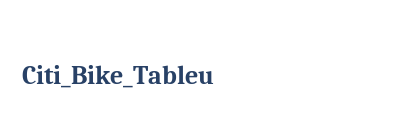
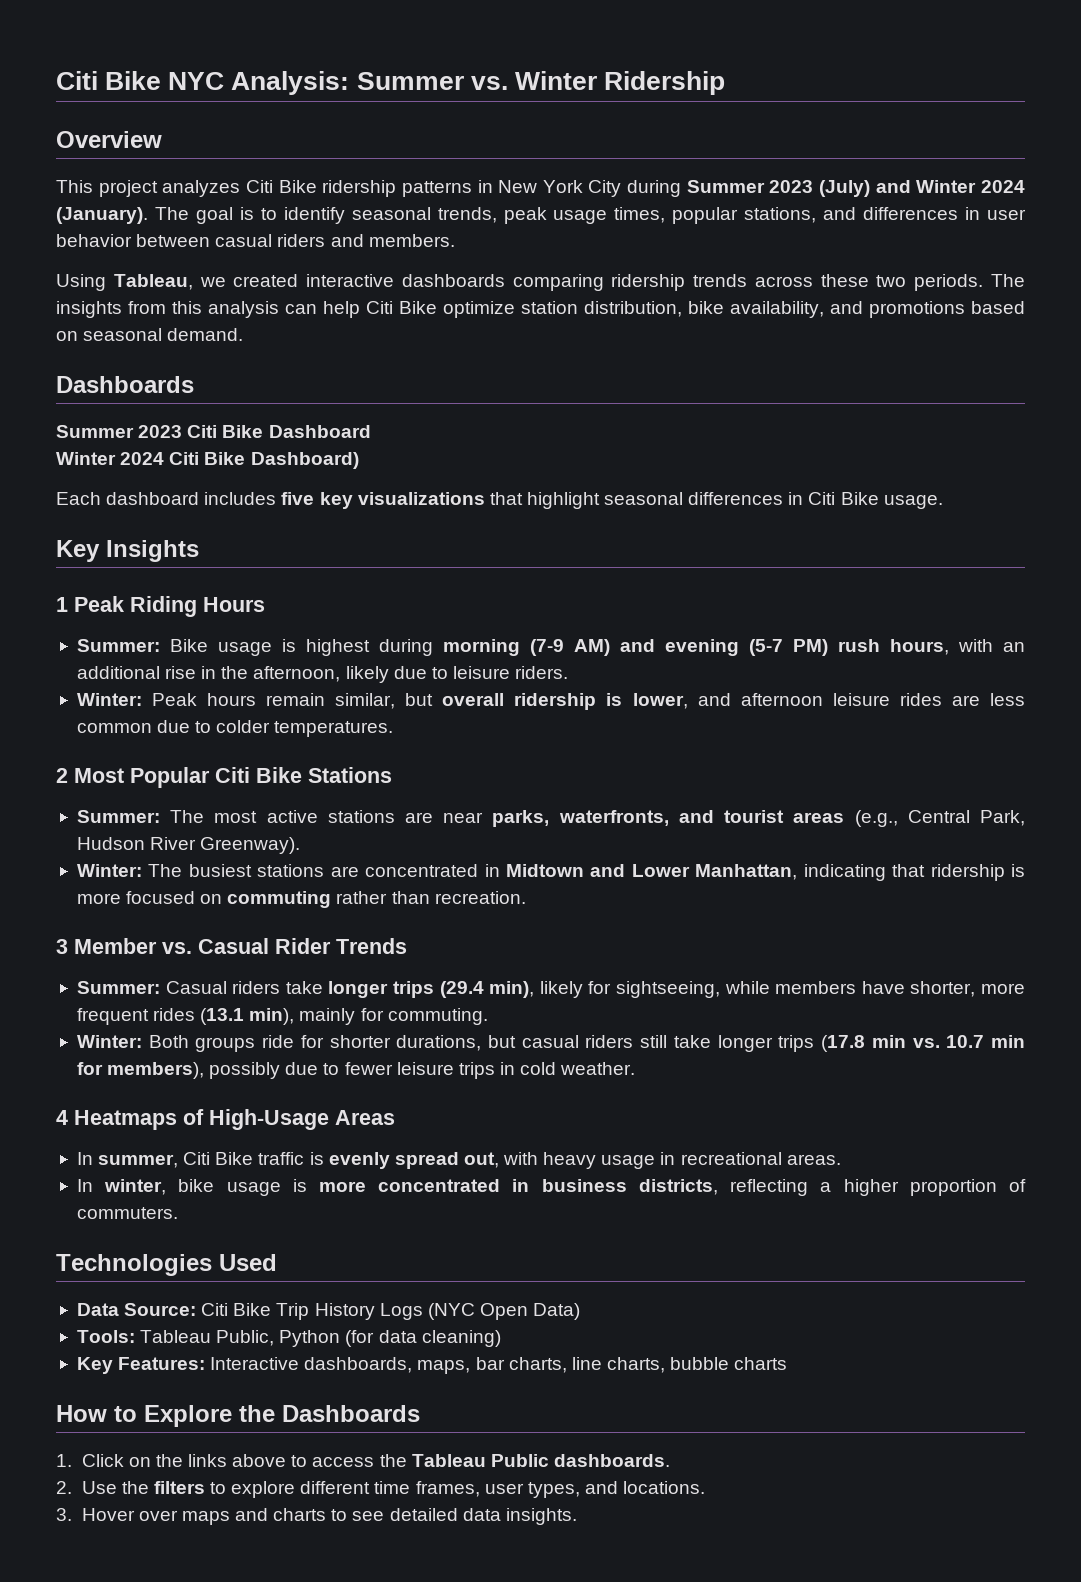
[22,65,214,88] Citi_Bike_Tableu -> [56,71,726,95] [56,131,162,148] [56,180,1025,197] [56,207,1026,224] [56,234,455,247] [56,274,1026,291] [56,301,1025,318] [56,328,244,341] [56,376,194,393] [56,425,371,438] [56,452,359,469] [56,492,943,509] [56,540,199,562] [56,596,265,617] [76,639,1026,656] [76,666,569,683] [76,693,1026,710] [76,720,394,737] [56,767,392,788] [76,810,1025,827] [76,837,301,854] [76,864,1026,881] [76,891,526,908] [56,938,407,954] [76,981,1025,998] [76,1008,488,1025] [76,1035,1025,1052] [76,1062,636,1079] [56,1109,395,1130] [76,1152,841,1169] [76,1179,1026,1196] [76,1207,178,1219] [56,1254,277,1276] [76,1303,581,1320] [76,1330,501,1347] [76,1357,788,1374] [56,1405,420,1427] [56,1454,670,1467] [56,1481,706,1498] [56,1508,577,1525] Citi Bike NYC Analysis: Summer vs. Winter Ridership // Overview // This project analyzes Citi Bike ridership patterns in New York City during Summer 2023 (July) and Winter 2024 (January). The goal is to identify seasonal trends, peak usage times, popular stations, and differences in user behavior between casual riders and members. // Using Tableau, we created interactive dashboards comparing ridership trends across these two periods. The insights from this analysis can help Citi Bike optimize station distribution, bike availability, and promotions based on seasonal demand. // Dashboards // Summer 2023 Citi Bike Dashboard // Winter 2024 Citi Bike Dashboard) // Each dashboard includes five key visualizations that highlight seasonal differences in Citi Bike usage. // Key Insights // 1 Peak Riding Hours // Summer: Bike usage is highest during morning (7-9 AM) and evening (5-7 PM) rush hours, with an additional rise in the afternoon, likely due to leisure riders. // Winter: Peak hours remain similar, but overall ridership is lower, and afternoon leisure rides are less common due to colder temperatures. // 2 Most Popular Citi Bike Stations // Summer: The most active stations are near parks, waterfronts, and tourist areas (e.g., Central Park, Hudson River Greenway). // Winter: The busiest stations are concentrated in Midtown and Lower Manhattan, indicating that ridership is more focused on commuting rather than recreation. // 3 Member vs. Casual Rider Trends // Summer: Casual riders take longer trips (29.4 min), likely for sightseeing, while members have shorter, more frequent rides (13.1 min), mainly for commuting. // Winter: Both groups ride for shorter durations, but casual riders still take longer trips (17.8 min vs. 10.7 min for members), possibly due to fewer leisure trips in cold weather. // 4 Heatmaps of High-Usage Areas // In summer, Citi Bike traffic is evenly spread out, with heavy usage in recreational areas. // In winter, bike usage is more concentrated in business districts, reflecting a higher proportion of commuters. // Technologies Used // Data Source: Citi Bike Trip History Logs (NYC Open Data) // Tools: Tableau Public, Python (for data cleaning) // Key Features: Interactive dashboards, maps, bar charts, line charts, bubble charts // How to Explore the Dashboards // 1. Click on the links above to access the Tableau Public dashboards. // 2. Use the filters to explore different time frames, user types, and locations. // 3. Hover over maps and charts to see detailed data insights.

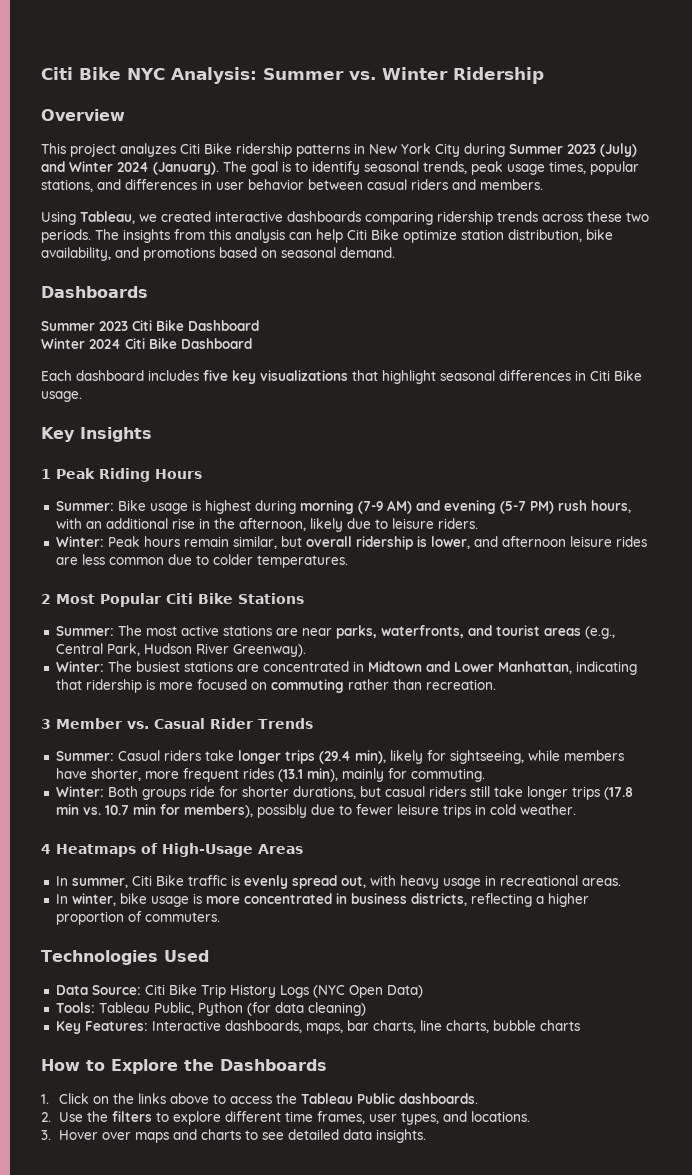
[250,452,359,469] Dashboard) -> [181,338,252,349] Dashboard

